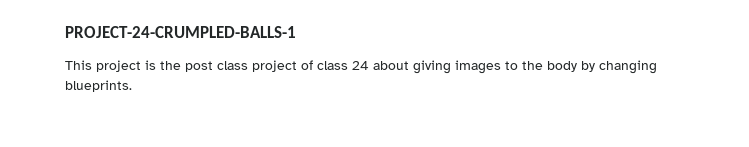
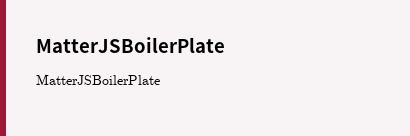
[65,26,296,38] [65,60,657,74] [65,80,132,92] PROJECT-24-CRUMPLED-BALLS-1 // This project is the post class project of class 24 about giving images to the body by changing blueprints. -> [36,37,225,53] [36,74,160,85] MatterJSBoilerPlate // MatterJSBoilerPlate

